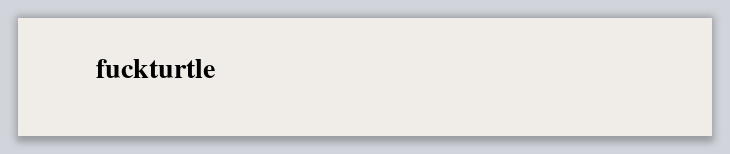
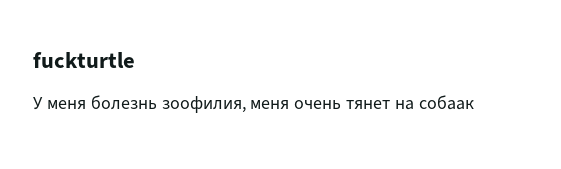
(215, 68) none -> [33,95,474,113] // У меня болезнь зоофилия, меня очень тянет на собаак

